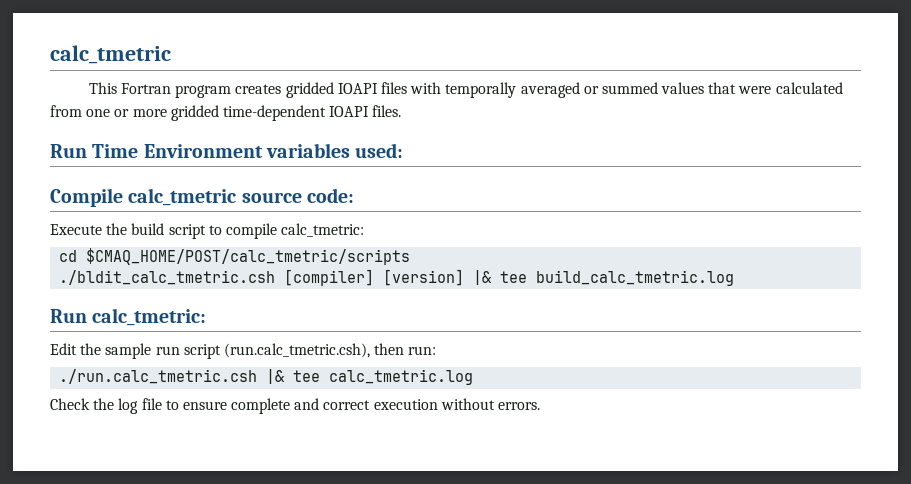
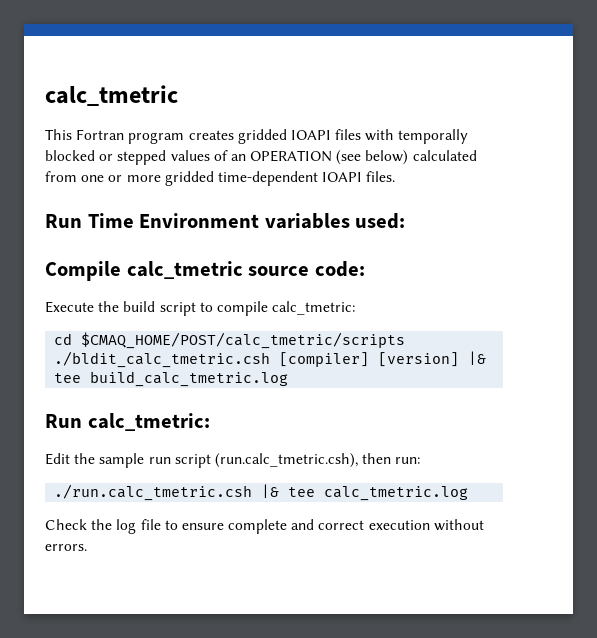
[520,82,772,98] averaged or summed values that were -> [45,150,409,165] blocked or stepped values of an OPERATION (see below)

